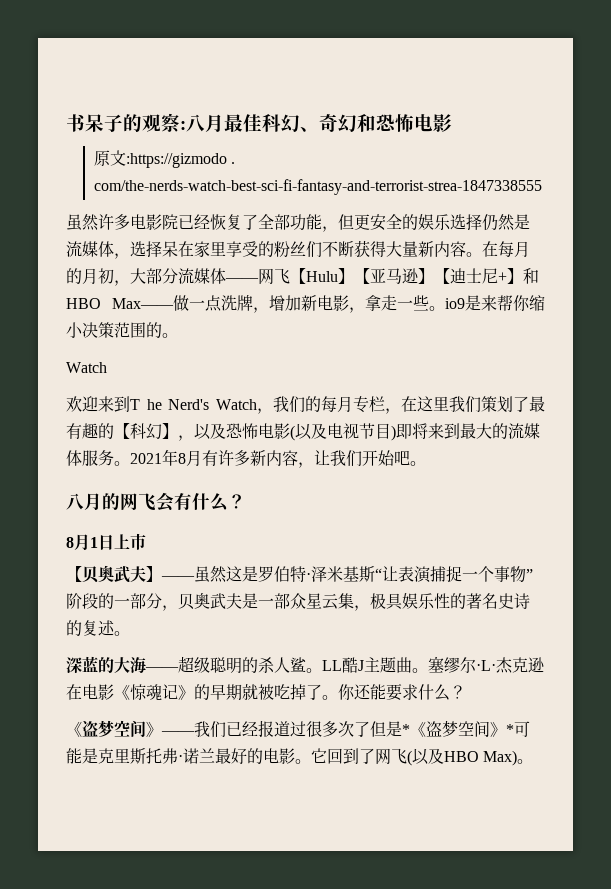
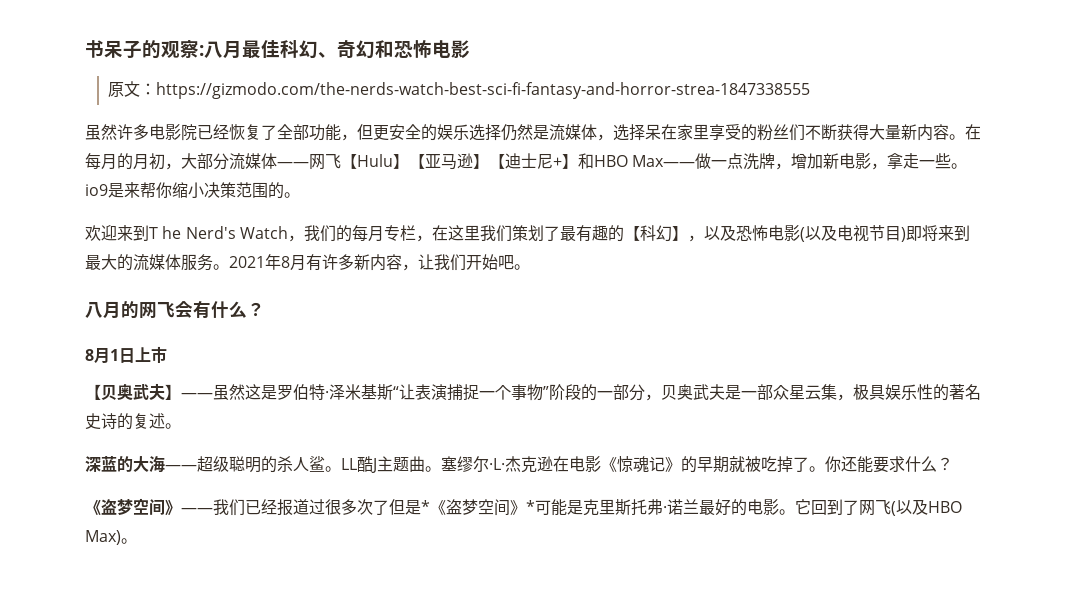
[125,153,236,168] [93,179,542,195] :https://gizmodo . com/the-nerds-watch-best-sci-fi-fantasy-and-terrorist-strea-1847338555 -> [140,82,811,99] ：https://gizmodo.com/the-nerds-watch-best-sci-fi-fantasy-and-horror-strea-1847338555
[66,362,107,373] // Watch -> (300, 195) none

